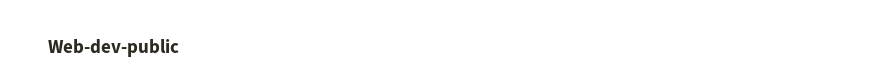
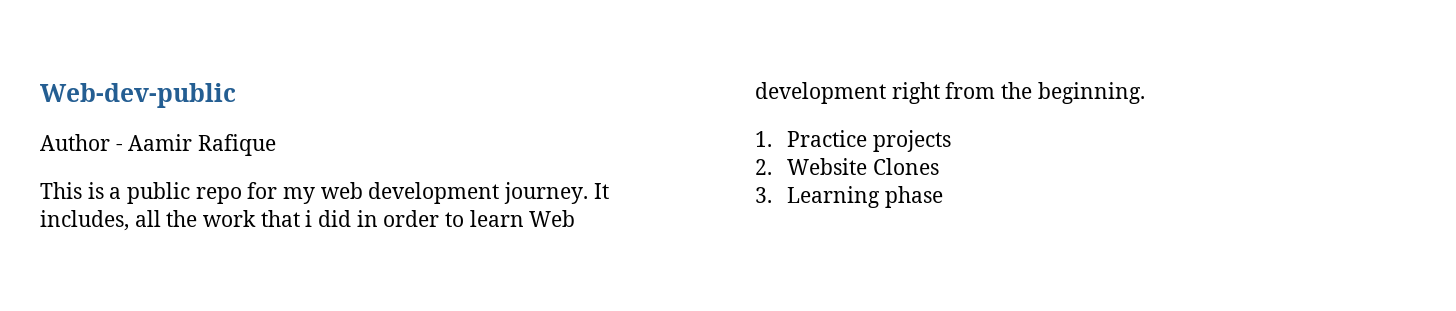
(179, 48) none -> [40,134,277,156] [40,182,609,204] [40,210,576,231] [755,82,1145,104] [755,130,952,152] [755,158,940,175] [755,186,944,208] // Author - Aamir Rafique // This is a public repo for my web development journey. It includes, all the work that i did in order to learn Web development right from the beginning. // 1. Practice projects // 2. Website Clones // 3. Learning phase

